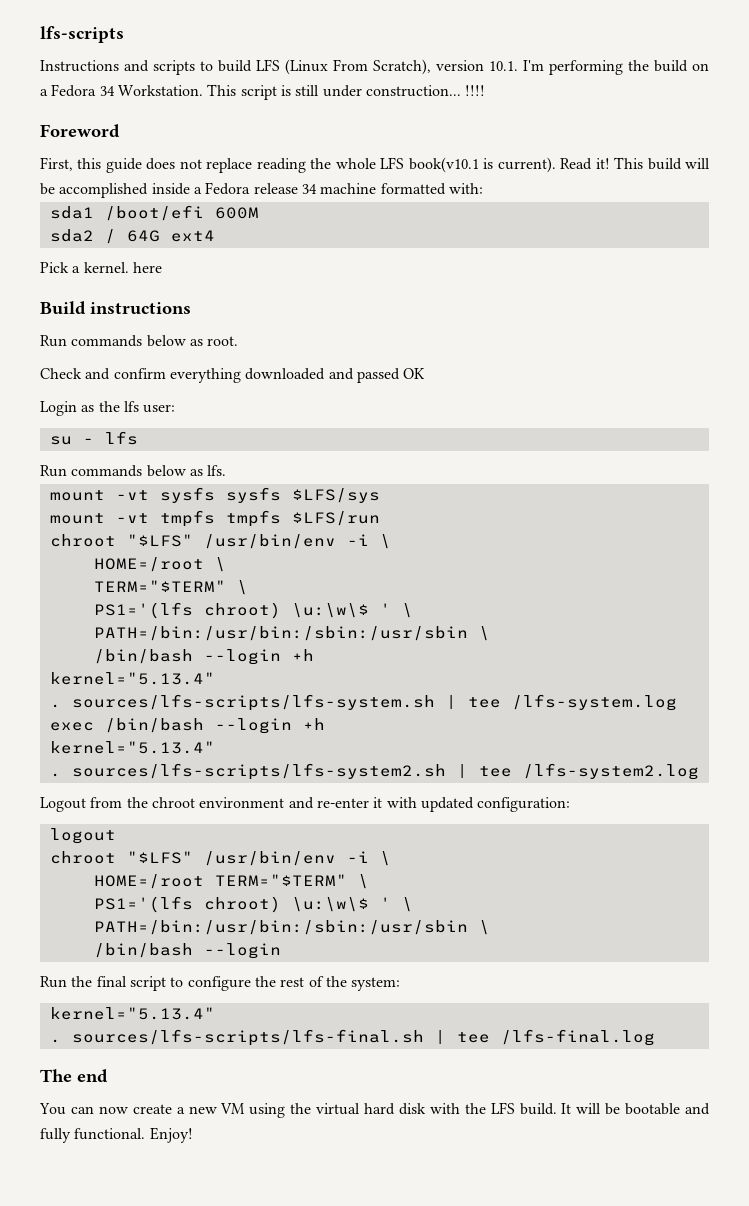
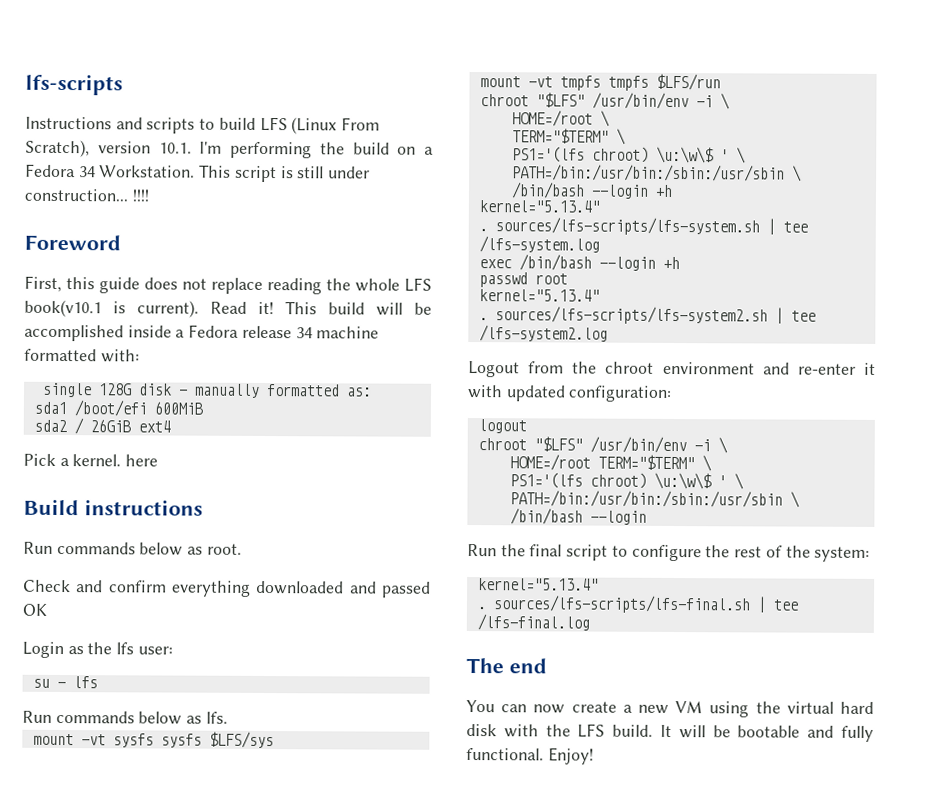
(483, 188) none -> [41,382,372,398] // single 128G disk - manually formatted as:
[214,207,259,219] 600M -> [153,401,203,415] 600MiB
[126,230,160,242] 64G -> [89,419,131,433] 26GiB
(325, 724) none -> [478,272,568,288] // passwd root

